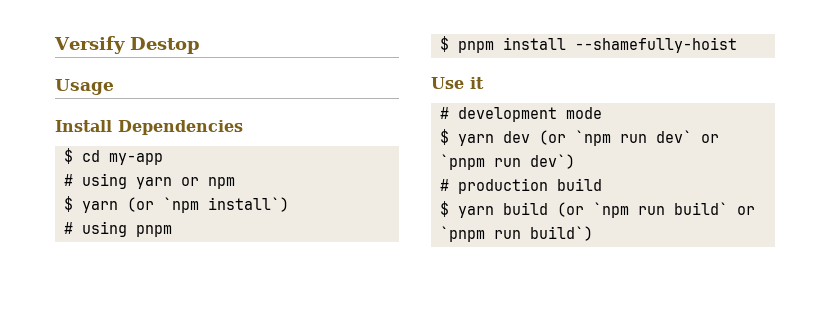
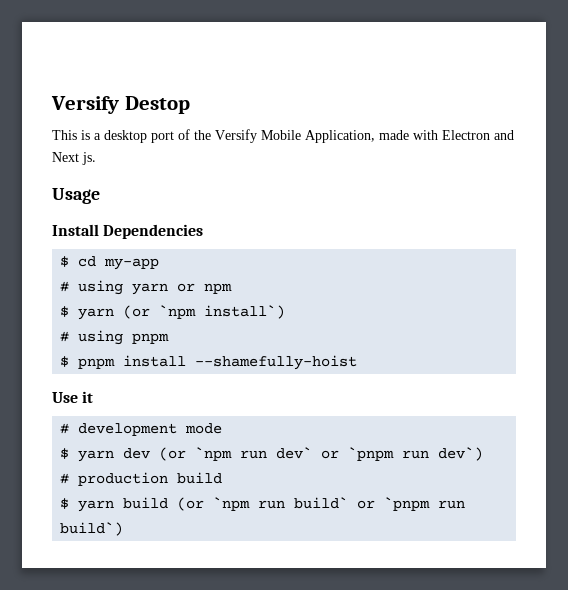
(200, 45) none -> [52,129,514,143] [52,152,96,165] // This is a desktop port of the Versify Mobile Application, made with Electron and Next js.

